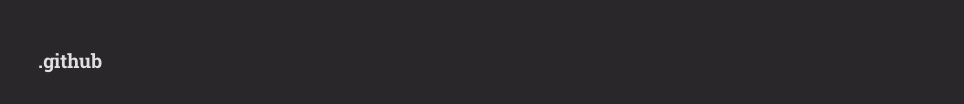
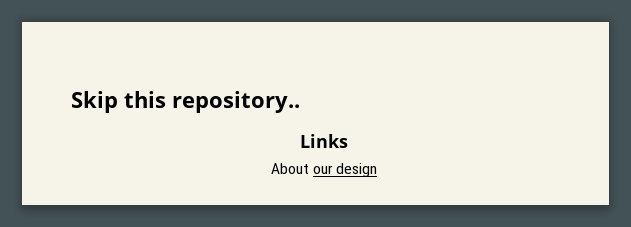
[38,53,102,73] .github -> [71,91,300,113] [300,134,348,148] [270,163,378,177] Skip this repository.. // Links // About our design

